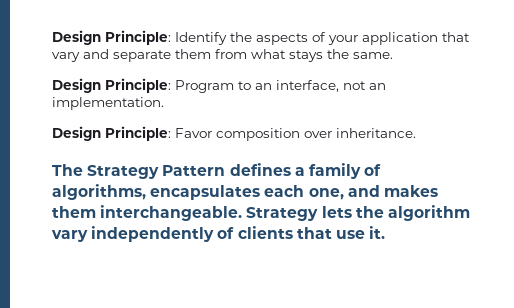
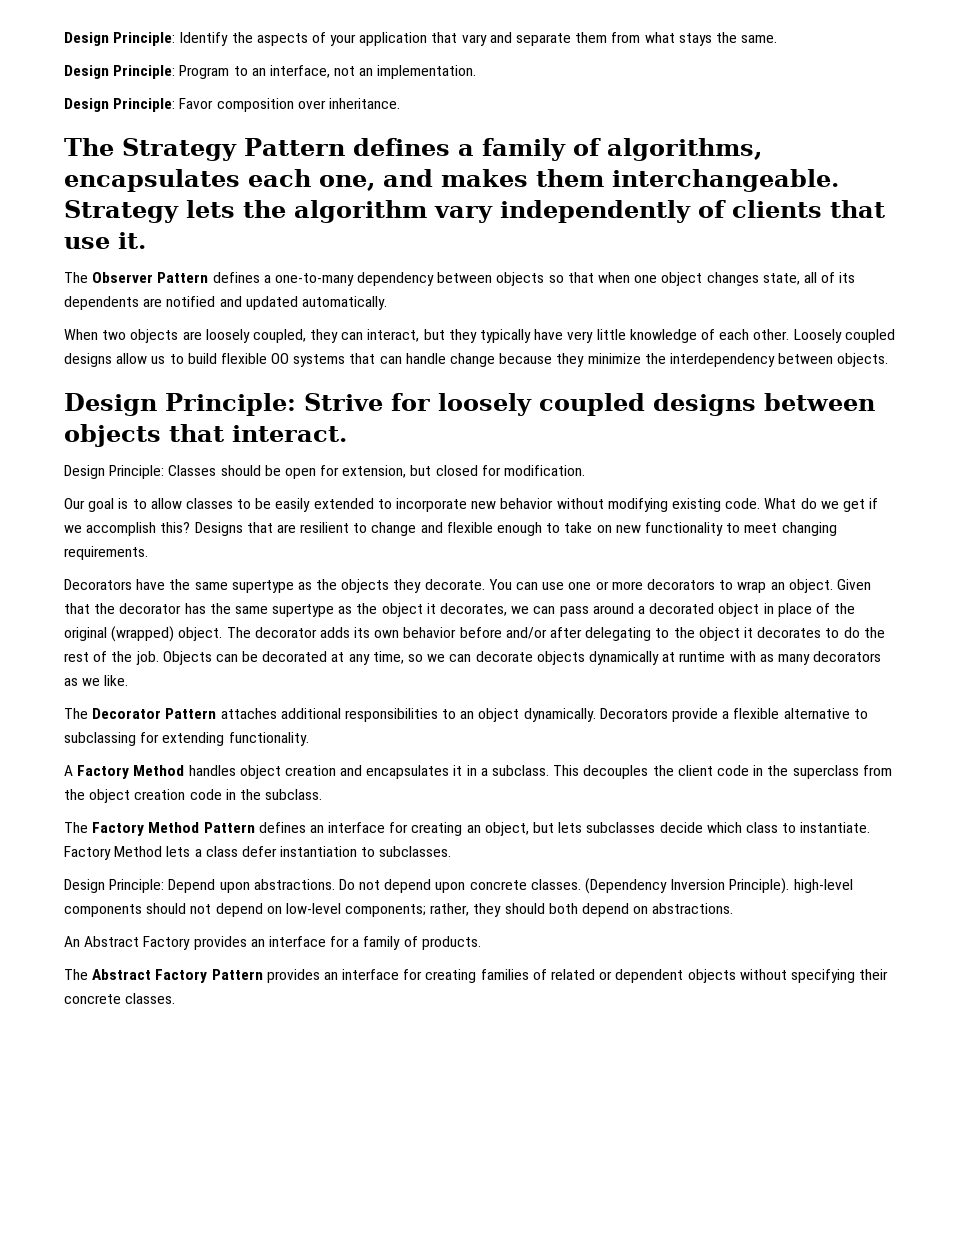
(386, 232) none -> [64,272,856,286] [64,296,387,310] [64,329,895,343] [64,353,889,367] [64,393,875,416] [64,424,347,447] [64,465,586,479] [64,498,879,512] [64,522,837,536] [64,546,148,560] [64,579,871,593] [64,603,856,617] [64,626,885,642] [64,651,882,665] [64,675,129,686] [64,708,868,722] [64,732,309,746] [64,765,892,779] [64,789,323,803] [64,822,871,836] [64,846,452,860] [64,878,853,894] [64,903,734,917] [64,936,481,950] [64,969,889,983] [64,993,176,1004] // The Observer Pattern defines a one-to-many dependency between objects so that when one object changes state, all of its dependents are notified and updated automatically. // When two objects are loosely coupled, they can interact, but they typically have very little knowledge of each other. Loosely coupled designs allow us to build flexible OO systems that can handle change because they minimize the interdependency between objects. // Design Principle: Strive for loosely coupled designs between objects that interact. // Design Principle: Classes should be open for extension, but closed for modification. // Our goal is to allow classes to be easily extended to incorporate new behavior without modifying existing code. What do we get if we accomplish this? Designs that are resilient to change and flexible enough to take on new functionality to meet changing requirements. // Decorators have the same supertype as the objects they decorate. You can use one or more decorators to wrap an object. Given that the decorator has the same supertype as the object it decorates, we can pass around a decorated object in place of the original (wrapped) object. The decorator adds its own behavior before and/or after delegating to the object it decorates to do the rest of the job. Objects can be decorated at any time, so we can decorate objects dynamically at runtime with as many decorators as we like. // The Decorator Pattern attaches additional responsibilities to an object dynamically. Decorators provide a flexible alternative to subclassing for extending functionality. // A Factory Method handles object creation and encapsulates it in a subclass. This decouples the client code in the superclass from the object creation code in the subclass. // The Factory Method Pattern defines an interface for creating an object, but lets subclasses decide which class to instantiate. Factory Method lets a class defer instantiation to subclasses. // Design Principle: Depend upon abstractions. Do not depend upon concrete classes. (Dependency Inversion Principle). high-level components should not depend on low-level components; rather, they should both depend on abstractions. // An Abstract Factory provides an interface for a family of products. // The Abstract Factory Pattern provides an interface for creating families of related or dependent objects without specifying their concrete classes.

